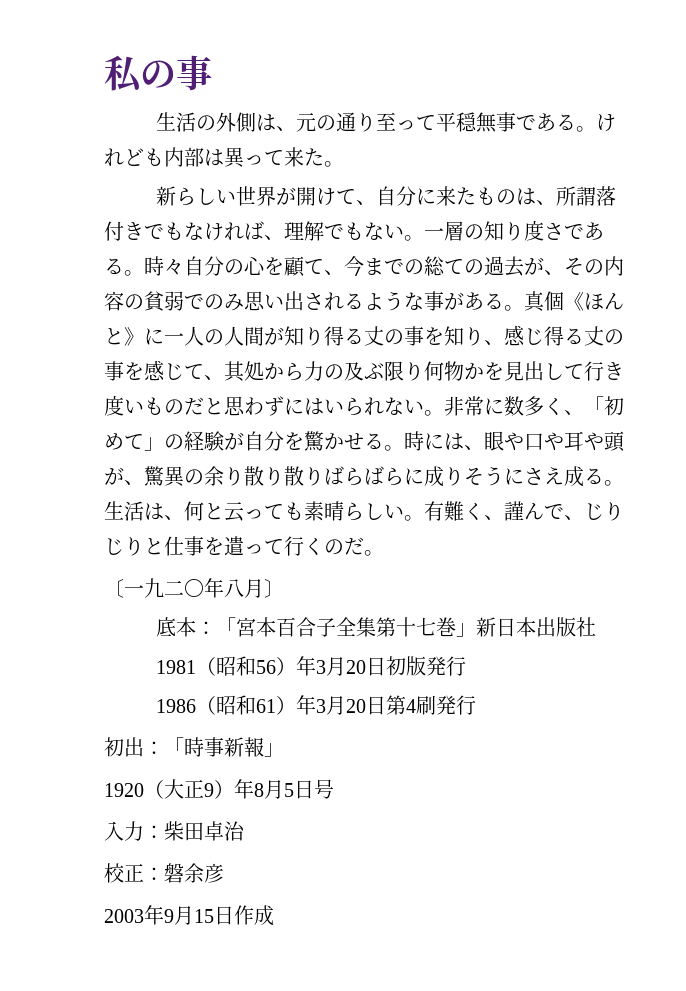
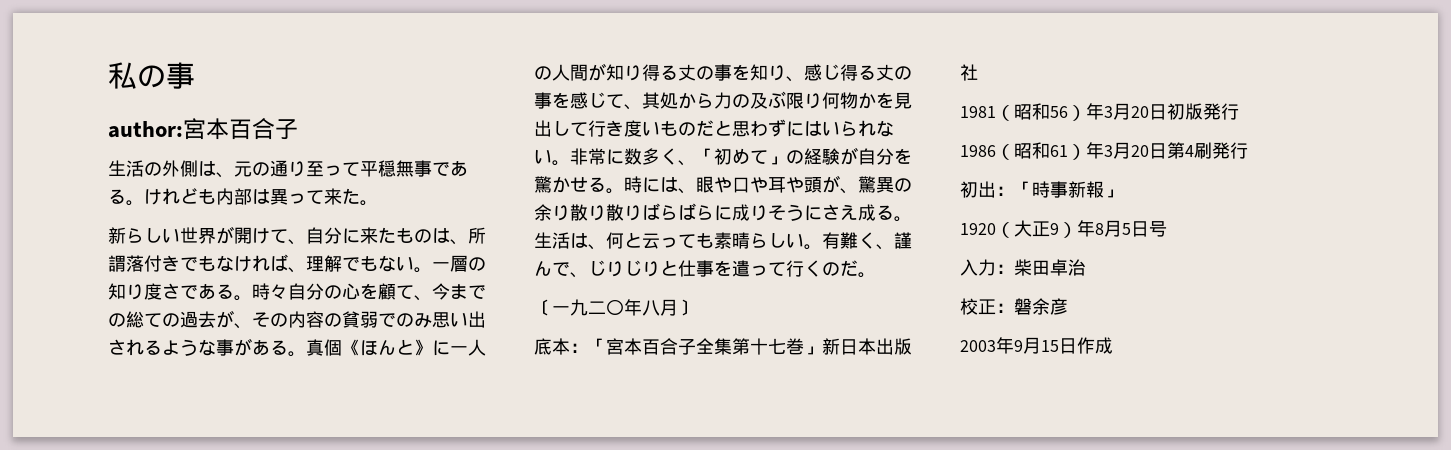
(212, 73) none -> [108,118,298,140] // author:宮本百合子

